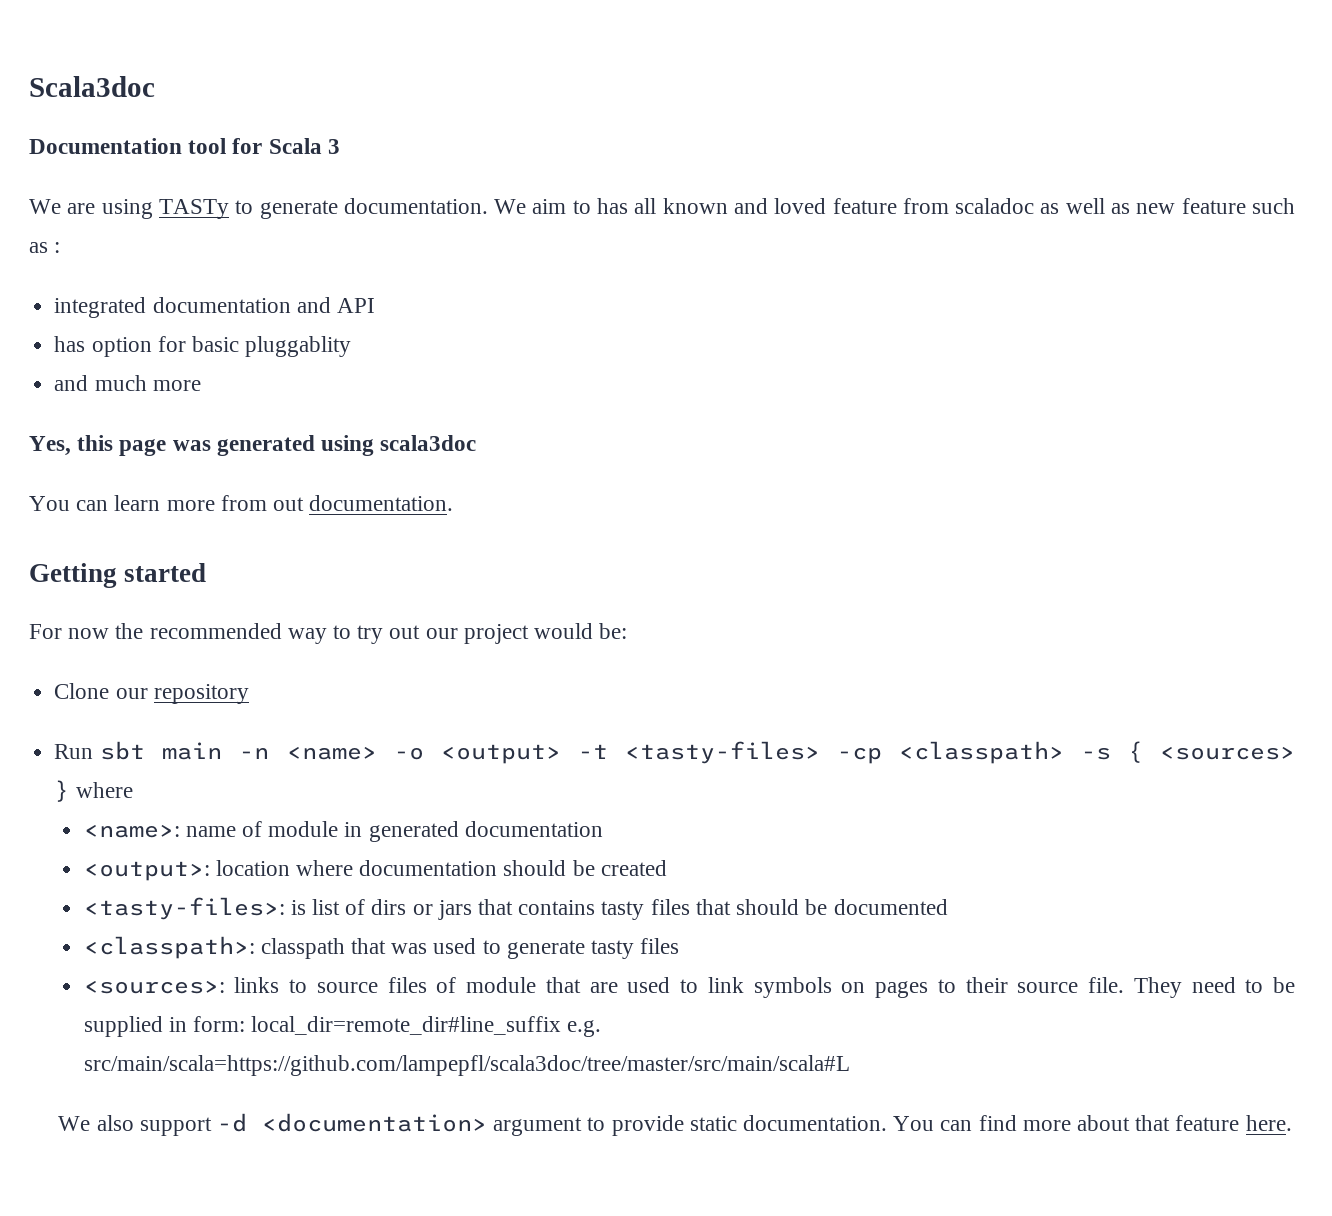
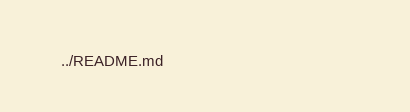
[29,76,155,97] [29,138,340,154] [29,198,1296,219] [29,242,61,253] [54,297,375,318] [54,336,352,357] [54,375,201,391] [29,435,477,456] [29,495,454,511] [29,563,207,588] [29,623,628,644] [54,683,249,704] [54,741,1295,764] [54,780,133,802] [83,821,603,842] [83,860,667,881] [83,897,948,920] [83,936,680,959] [83,977,1295,998] [83,1016,602,1037] [83,1055,850,1076] [58,1113,1292,1136] Scala3doc // Documentation tool for Scala 3 // We are using TASTy to generate documentation. We aim to has all known and loved feature from scaladoc as well as new feature such as : // integrated documentation and API // has option for basic pluggablity // and much more // Yes, this page was generated using scala3doc // You can learn more from out documentation. // Getting started // For now the recommended way to try out our project would be: // Clone our repository // Run sbt main -n <name> -o <output> -t <tasty-files> -cp <classpath> -s { <sources> } where // <name>: name of module in generated documentation // <output>: location where documentation should be created // <tasty-files>: is list of dirs or jars that contains tasty files that should be documented // <classpath>: classpath that was used to generate tasty files // <sources>: links to source files of module that are used to link symbols on pages to their source file. They need to be supplied in form: local_dir=remote_dir#line_suffix e.g. src/main/scala=https://github.com/lampepfl/scala3doc/tree/master/src/main/scala#L // We also support -d <documentation> argument to provide static documentation. You can find more about that feature here. -> [61,55,163,66] ../README.md

